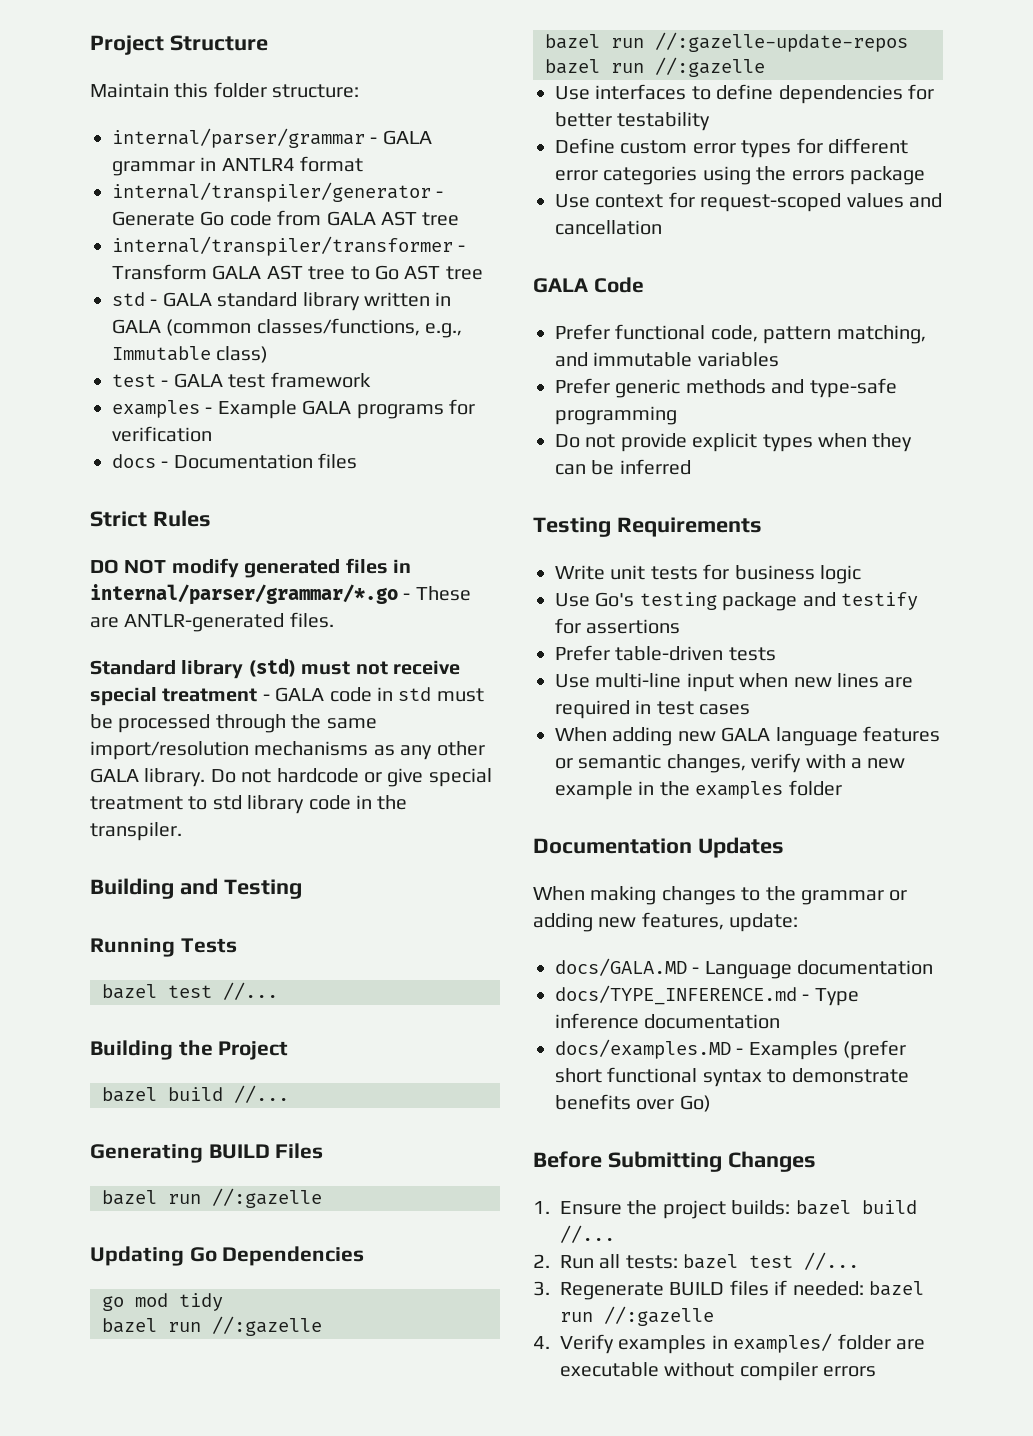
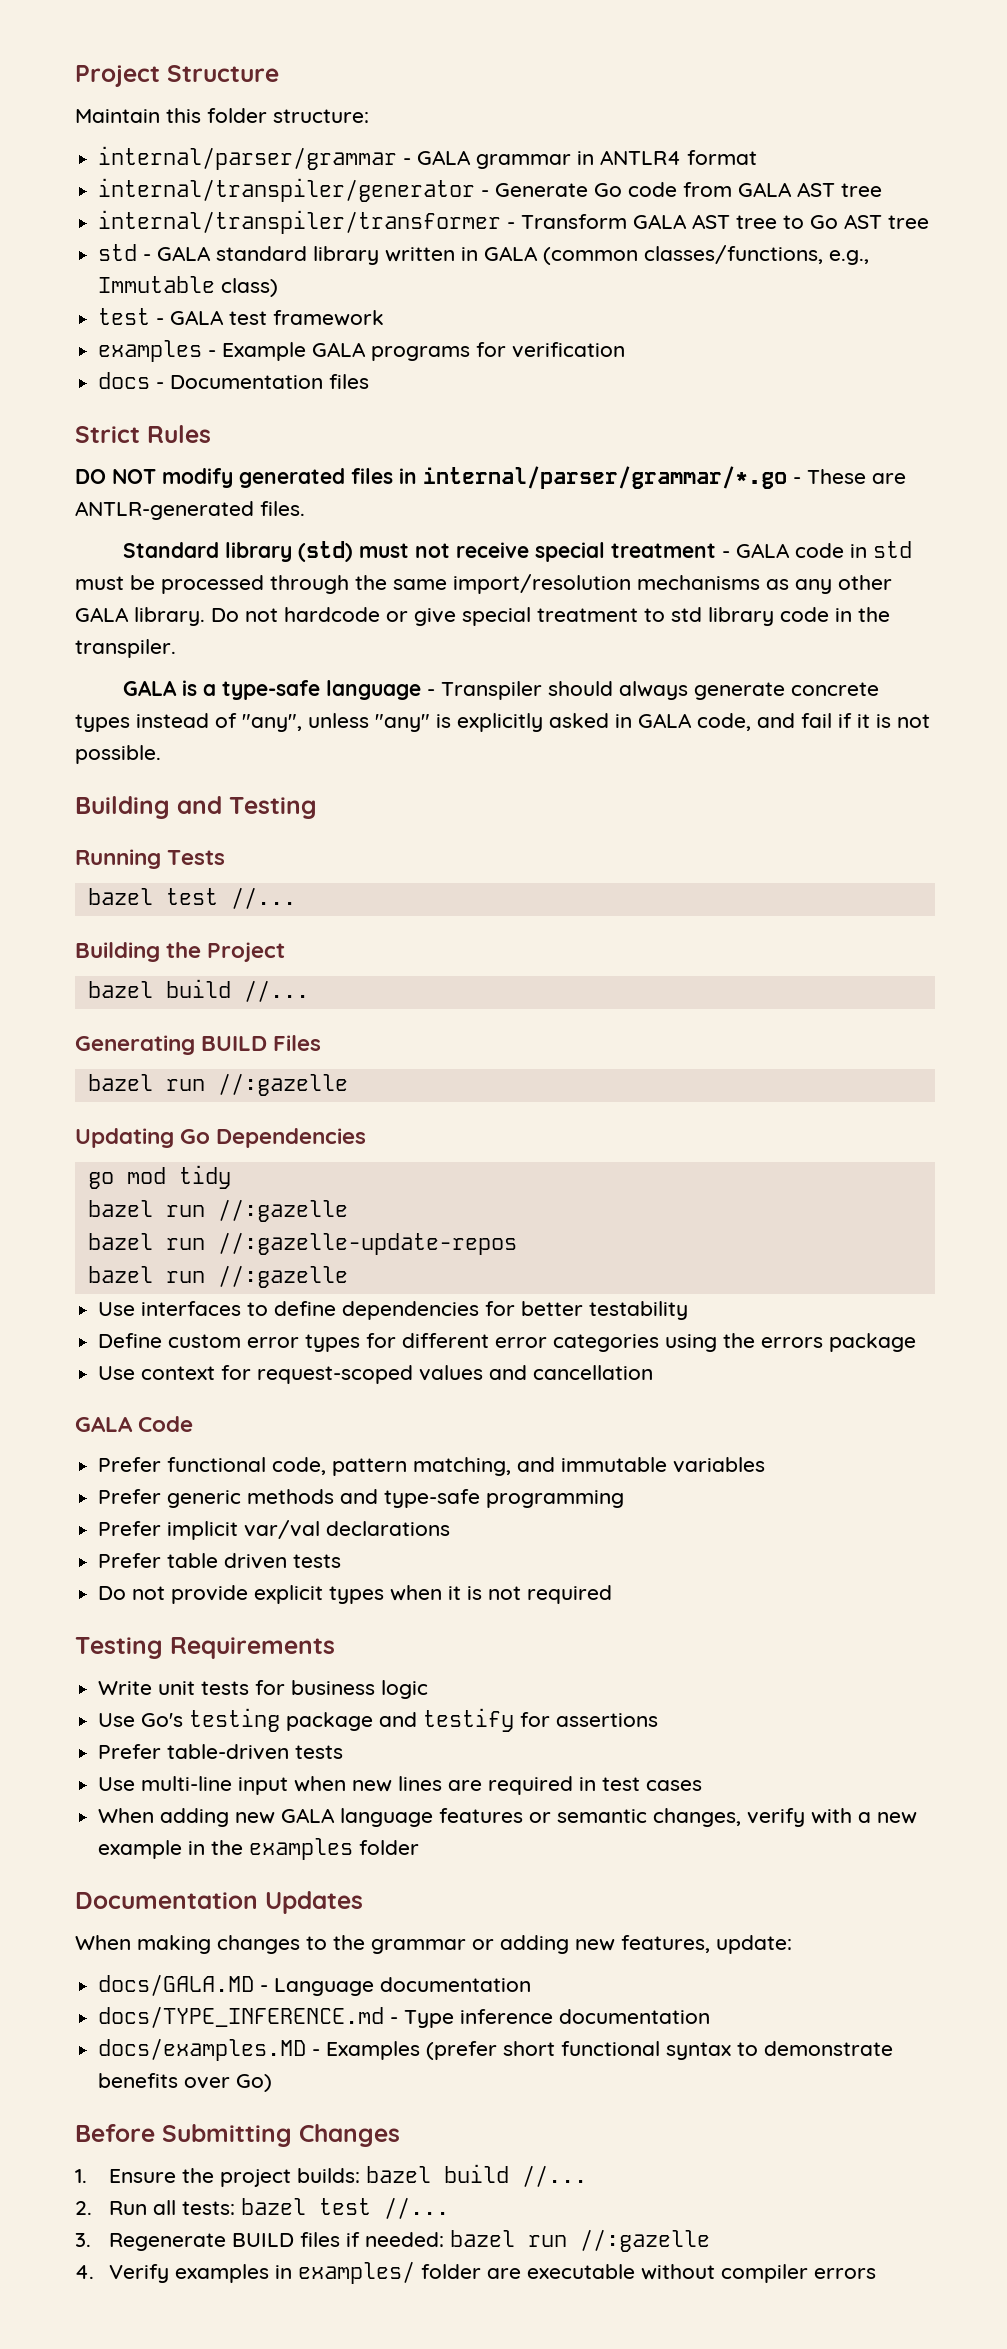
(182, 831) none -> [123,680,880,700] [75,713,930,732] [75,745,161,764] // GALA is a type-safe language - Transpiler should always generate concrete types instead of "any", unless "any" is explicitly asked in GALA code, and fail if it is not possible.
(677, 415) none -> [98,1520,451,1540] [98,1553,342,1569] // Prefer implicit var/val declarations // Prefer table driven tests
[872,433,913,452] [555,459,691,475] they can be inferred -> [448,1585,613,1604] it is not required

